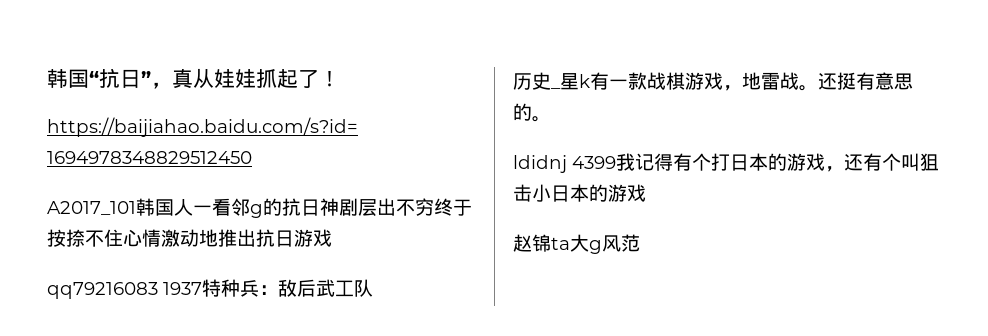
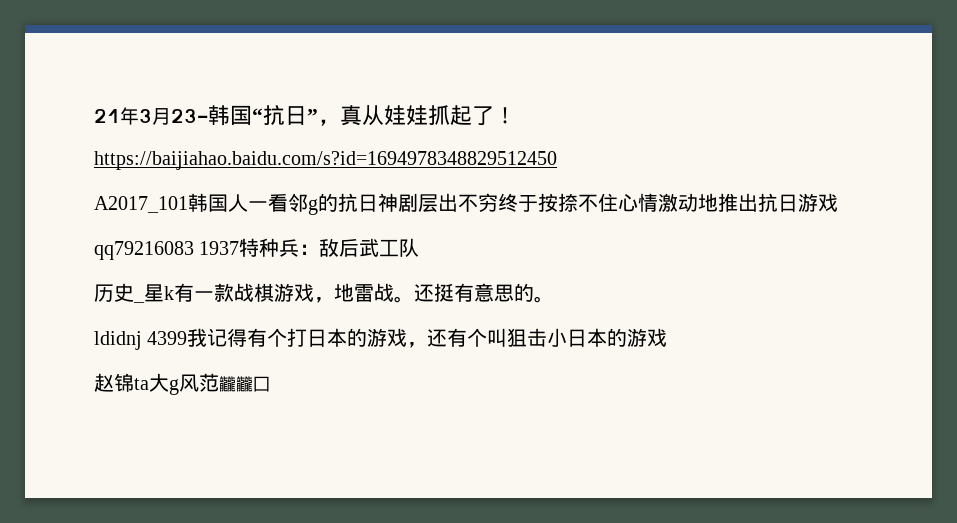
(47, 78) none -> [94,107,208,125] 21年3月23-
(640, 243) none -> [219,376,270,392] 龖龖囗

